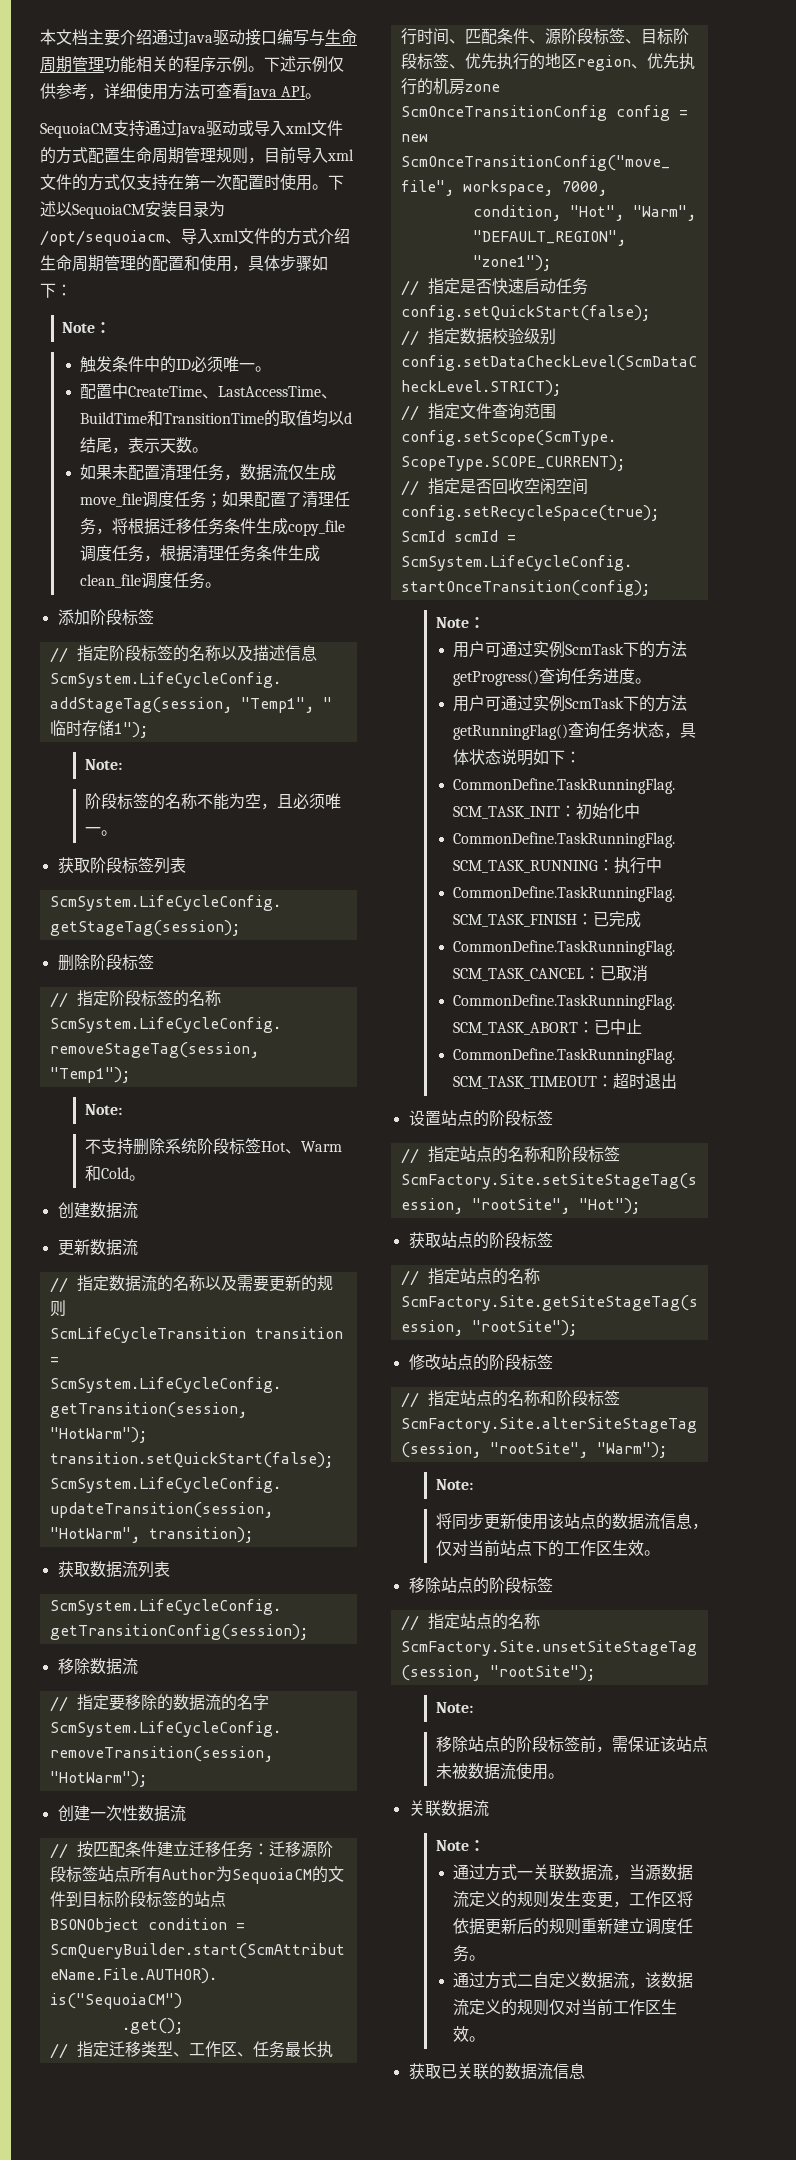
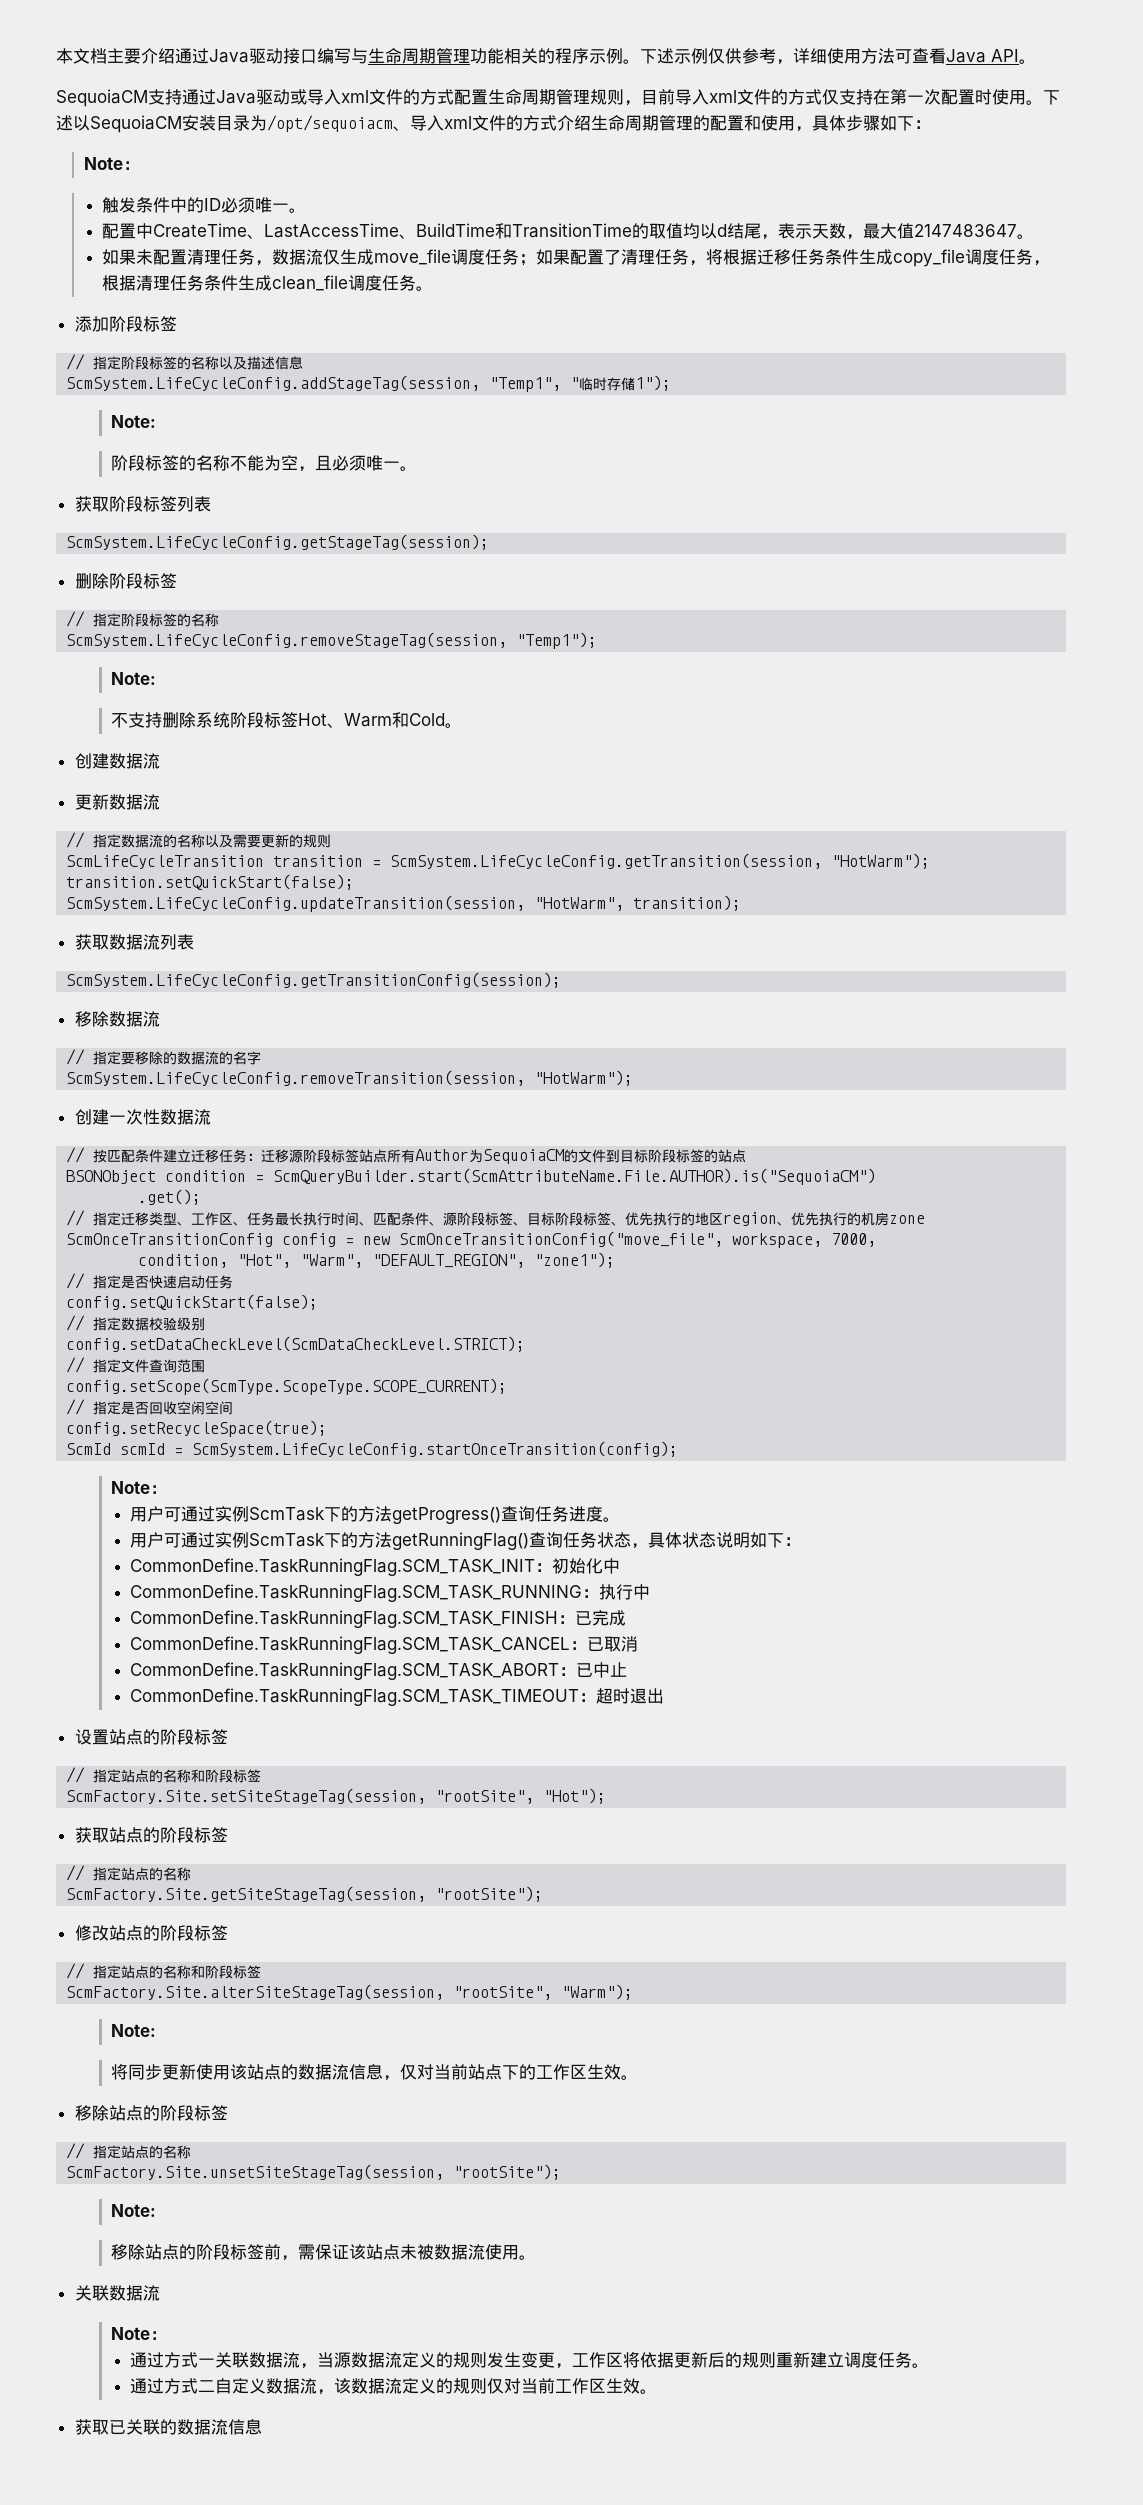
(192, 445) none -> [846,223,1018,240] ，最大值2147483647

